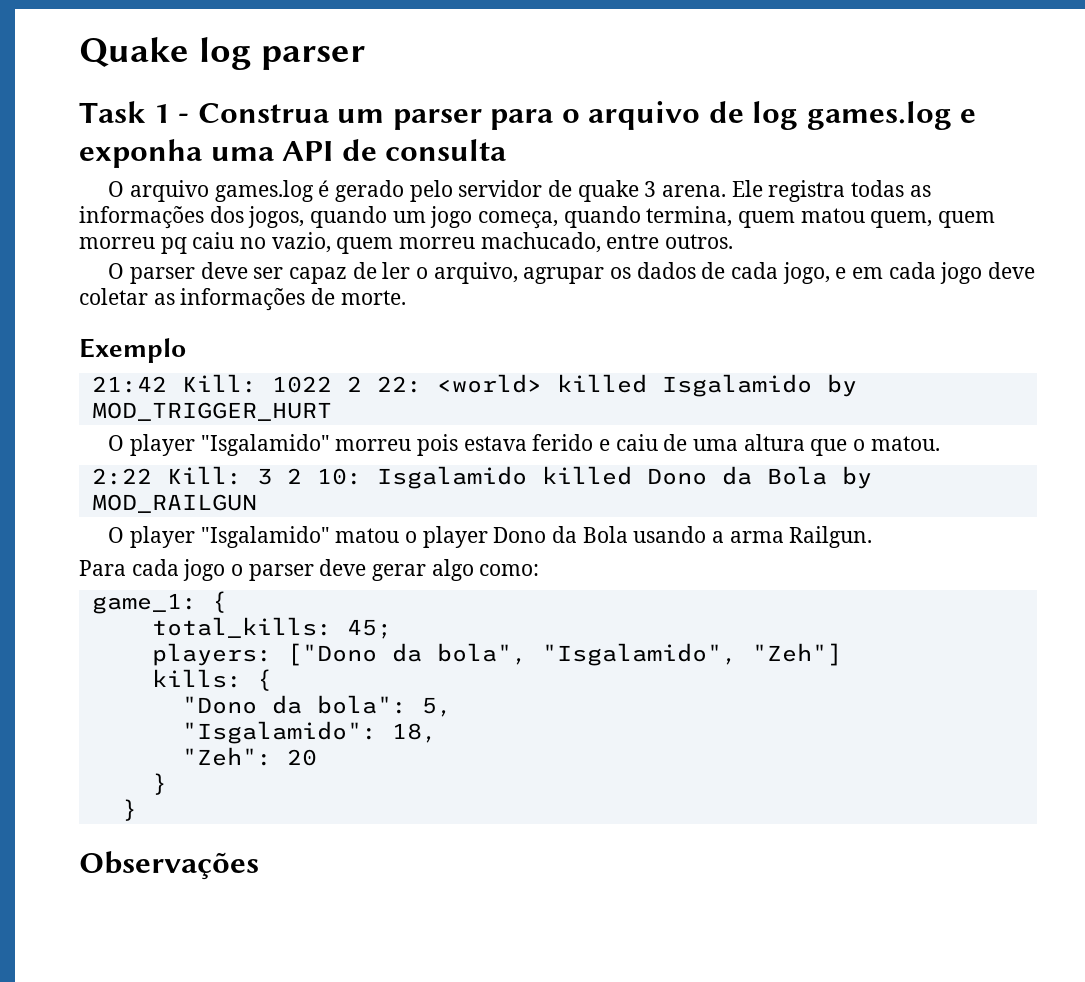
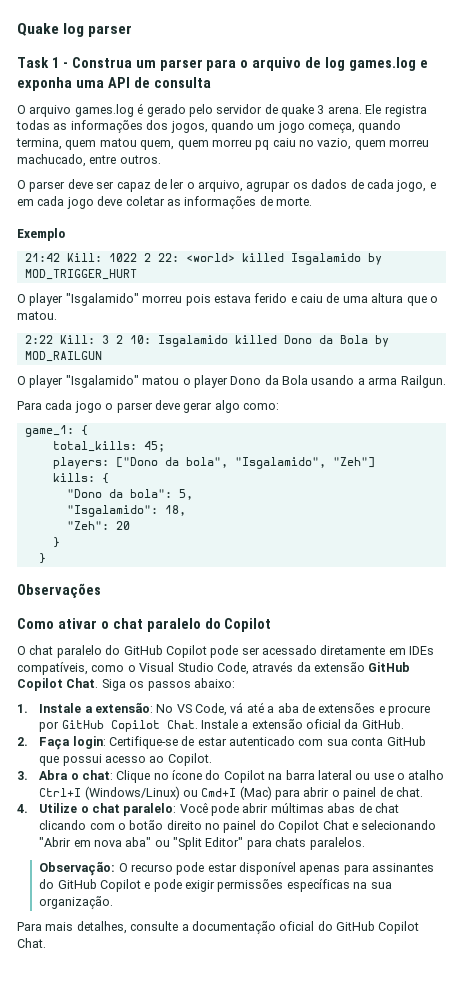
(259, 865) none -> [17,618,272,632] [17,645,435,658] [17,661,411,675] [17,678,235,691] [17,702,431,716] [39,719,404,732] [17,736,426,750] [39,753,212,766] [17,770,445,783] [39,786,423,800] [17,803,399,816] [39,820,437,833] [39,837,365,850] [39,861,435,876] [39,879,392,892] [39,896,114,909] [17,921,420,934] [17,938,46,948] // Como ativar o chat paralelo do Copilot // O chat paralelo do GitHub Copilot pode ser acessado diretamente em IDEs compatíveis, como o Visual Studio Code, através da extensão GitHub Copilot Chat. Siga os passos abaixo: // 1. Instale a extensão: No VS Code, vá até a aba de extensões e procure por GitHub Copilot Chat. Instale a extensão oficial da GitHub. // 2. Faça login: Certifique-se de estar autenticado com sua conta GitHub que possui acesso ao Copilot. // 3. Abra o chat: Clique no ícone do Copilot na barra lateral ou use o atalho Ctrl+I (Windows/Linux) ou Cmd+I (Mac) para abrir o painel de chat. // 4. Utilize o chat paralelo: Você pode abrir múltimas abas de chat clicando com o botão direito no painel do Copilot Chat e selecionando "Abrir em nova aba" ou "Split Editor" para chats paralelos. // Observação: O recurso pode estar disponível apenas para assinantes do GitHub Copilot e pode exigir permissões específicas na sua organização. // Para mais detalhes, consulte a documentação oficial do GitHub Copilot Chat.

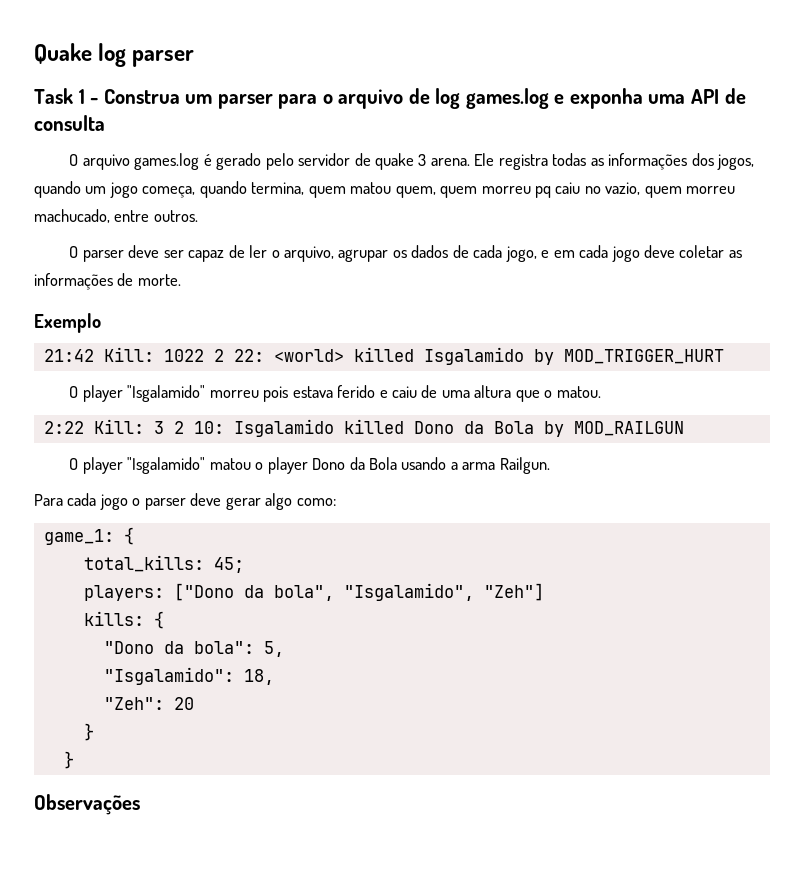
[17,618,272,632] [17,645,435,658] [17,661,411,675] [17,678,235,691] [17,702,431,716] [39,719,404,732] [17,736,426,750] [39,753,212,766] [17,770,445,783] [39,786,423,800] [17,803,399,816] [39,820,437,833] [39,837,365,850] [39,861,435,876] [39,879,392,892] [39,896,114,909] [17,921,420,934] [17,938,46,948] // Como ativar o chat paralelo do Copilot // O chat paralelo do GitHub Copilot pode ser acessado diretamente em IDEs compatíveis, como o Visual Studio Code, através da extensão GitHub Copilot Chat. Siga os passos abaixo: // 1. Instale a extensão: No VS Code, vá até a aba de extensões e procure por GitHub Copilot Chat. Instale a extensão oficial da GitHub. // 2. Faça login: Certifique-se de estar autenticado com sua conta GitHub que possui acesso ao Copilot. // 3. Abra o chat: Clique no ícone do Copilot na barra lateral ou use o atalho Ctrl+I (Windows/Linux) ou Cmd+I (Mac) para abrir o painel de chat. // 4. Utilize o chat paralelo: Você pode abrir múltimas abas de chat clicando com o botão direito no painel do Copilot Chat e selecionando "Abrir em nova aba" ou "Split Editor" para chats paralelos. // Observação: O recurso pode estar disponível apenas para assinantes do GitHub Copilot e pode exigir permissões específicas na sua organização. // Para mais detalhes, consulte a documentação oficial do GitHub Copilot Chat. -> (140, 804) none

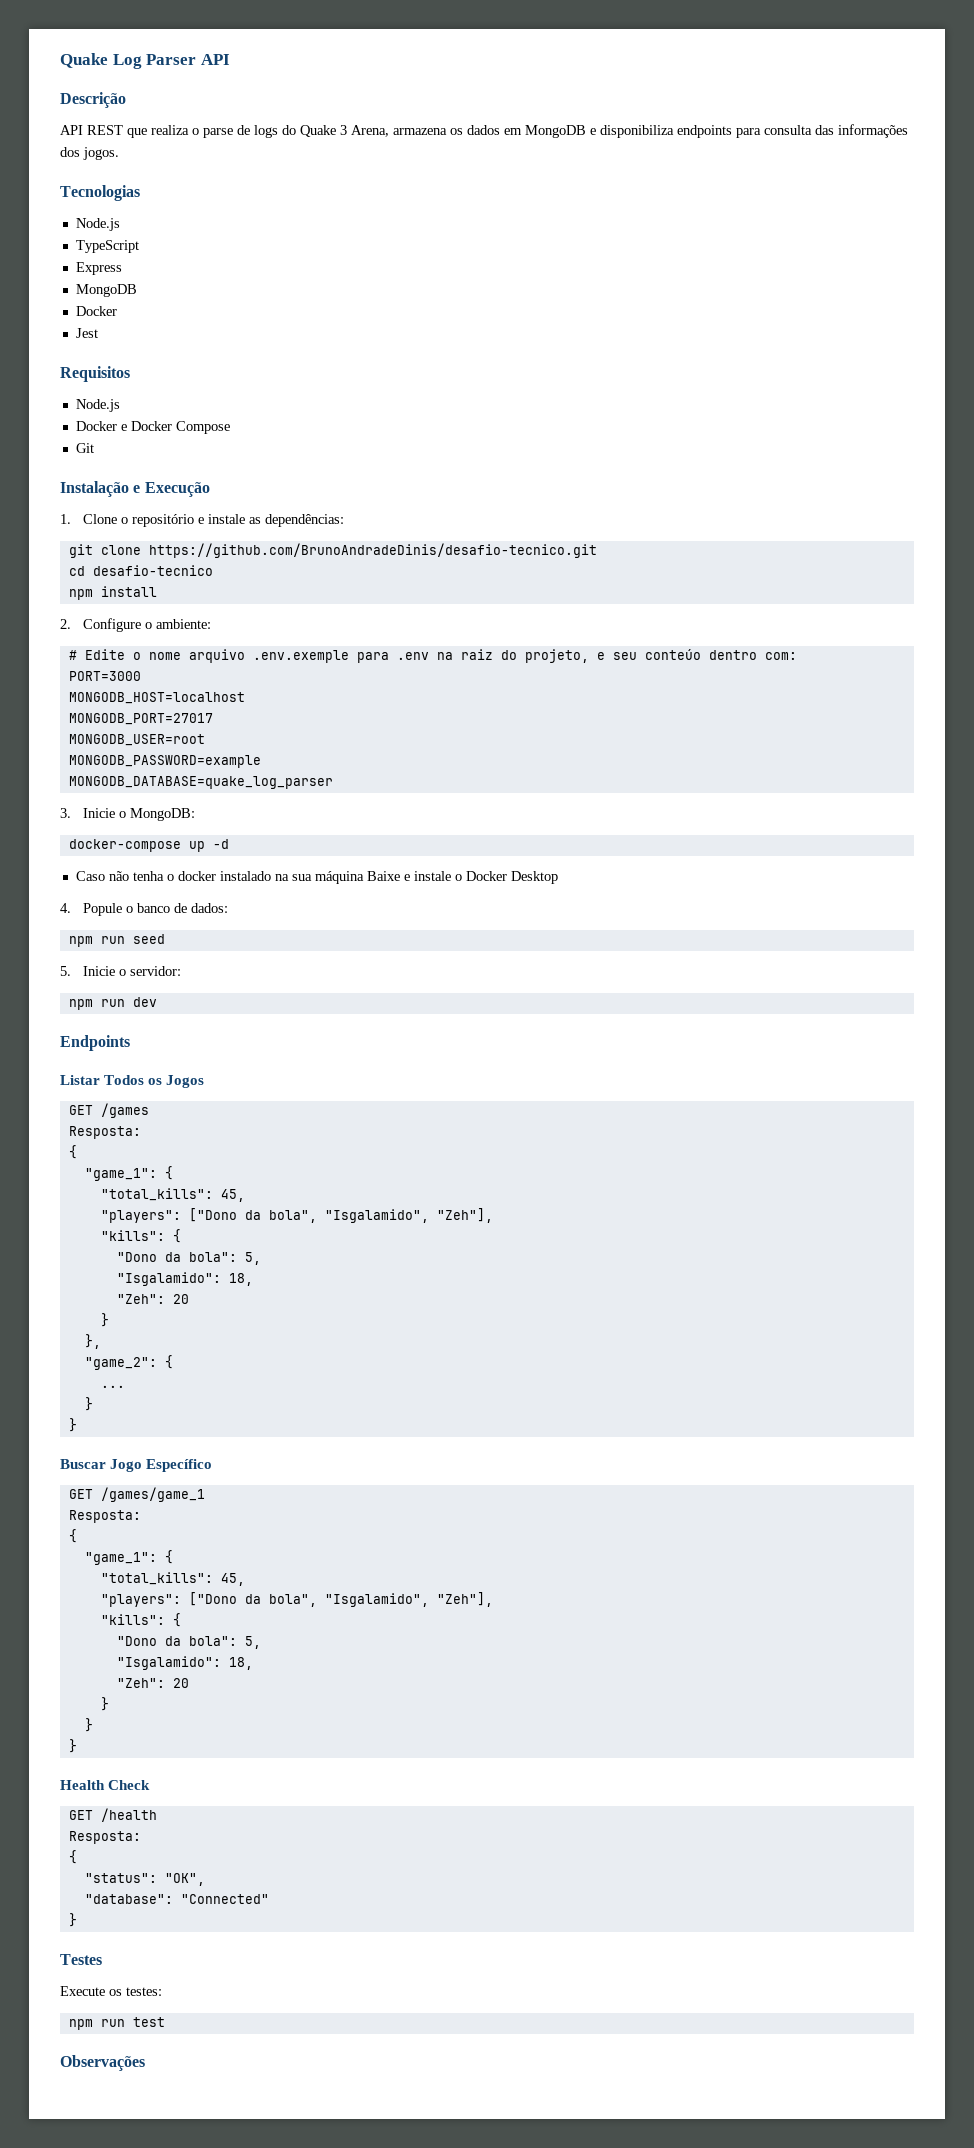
[34,43,195,67] [34,88,746,109] [34,115,105,131] [69,153,755,170] [34,181,736,198] [34,209,198,223] [69,245,742,262] [34,273,181,290] [34,313,101,333] [43,347,724,365] [69,385,601,402] [43,419,684,437] [69,457,550,474] [34,493,336,510] [43,527,134,545] [83,555,244,573] [83,583,544,601] [83,611,144,626] Quake log parser // Task 1 - Construa um parser para o arquivo de log games.log e exponha uma API de consulta // O arquivo games.log é gerado pelo servidor de quake 3 arena. Ele registra todas as informações dos jogos, quando um jogo começa, quando termina, quem matou quem, quem morreu pq caiu no vazio, quem morreu machucado, entre outros. // O parser deve ser capaz de ler o arquivo, agrupar os dados de cada jogo, e em cada jogo deve coletar as informações de morte. // Exemplo // 21:42 Kill: 1022 2 22: <world> killed Isgalamido by MOD_TRIGGER_HURT // O player "Isgalamido" morreu pois estava ferido e caiu de uma altura que o matou. // 2:22 Kill: 3 2 10: Isgalamido killed Dono da Bola by MOD_RAILGUN // O player "Isgalamido" matou o player Dono da Bola usando a arma Railgun. // Para cada jogo o parser deve gerar algo como: // game_1: { // total_kills: 45; // players: ["Dono da bola", "Isgalamido", "Zeh"] // kills: -> [60,53,230,69] [60,92,126,108] [60,124,908,138] [60,147,119,160] [60,185,140,201] [75,218,120,231] [75,240,139,253] [75,262,122,275] [75,284,137,297] [75,306,117,316] [75,328,98,338] [60,366,130,382] [75,399,120,412] [75,421,230,434] [75,443,94,453] [60,481,210,497] [60,514,344,527] [68,543,597,558] [68,565,213,576] [68,586,157,600] [60,618,211,632] [68,649,797,663] [68,671,141,681] [68,692,245,704] [68,713,213,725] [68,734,205,746] [68,755,261,768] [68,776,333,789] [60,808,195,821] [68,839,229,852] [75,871,558,884] [60,903,228,916] [68,934,165,947] [60,966,181,976] [68,997,157,1010] [60,1035,130,1051] [60,1075,205,1088] [68,1103,149,1118] [68,1126,141,1139] [68,1145,77,1159] [84,1166,173,1181] [100,1188,245,1202] [100,1208,493,1223] [100,1229,181,1243] [116,1252,261,1265] [116,1272,253,1286] [116,1294,189,1304] [100,1313,109,1327] [84,1334,101,1349] [84,1355,173,1370] [100,1385,125,1388] [84,1397,93,1411] [68,1418,77,1432] [60,1459,213,1472] [68,1487,205,1502] [68,1510,141,1523] [68,1529,77,1543] [84,1550,173,1565] [100,1572,245,1586] [100,1592,493,1607] [100,1614,165,1625] Quake Log Parser API // Descrição // API REST que realiza o parse de logs do Quake 3 Arena, armazena os dados em MongoDB e disponibiliza endpoints para consulta das informações dos jogos. // Tecnologias // Node.js // TypeScript // Express // MongoDB // Docker // Jest // Requisitos // Node.js // Docker e Docker Compose // Git // Instalação e Execução // 1. Clone o repositório e instale as dependências: // git clone https://github.com/BrunoAndradeDinis/desafio-tecnico.git // cd desafio-tecnico // npm install // 2. Configure o ambiente: // # Edite o nome arquivo .env.exemple para .env na raiz do projeto, e seu conteúo dentro com: // PORT=3000 // MONGODB_HOST=localhost // MONGODB_PORT=27017 // MONGODB_USER=root // MONGODB_PASSWORD=example // MONGODB_DATABASE=quake_log_parser // 3. Inicie o MongoDB: // docker-compose up -d // Caso não tenha o docker instalado na sua máquina Baixe e instale o Docker Desktop // 4. Popule o banco de dados: // npm run seed // 5. Inicie o servidor: // npm run dev // Endpoints // Listar Todos os Jogos // GET /games // Resposta: // { // "game_1": { // "total_kills": 45, // "players": ["Dono da bola", "Isgalamido", "Zeh"], // "kills": { // "Dono da bola": 5, // "Isgalamido": 18, // "Zeh": 20 // } // }, // "game_2": { // ... // } // } // Buscar Jogo Específico // GET /games/game_1 // Resposta: // { // "game_1": { // "total_kills": 45, // "players": ["Dono da bola", "Isgalamido", "Zeh"], // "kills":
(74, 760) none -> [68,1739,77,1753] [60,1780,151,1790] [68,1808,157,1822] [68,1831,141,1844] [68,1850,77,1864] [84,1873,205,1886] [84,1894,269,1904] [68,1913,77,1927] [60,1954,102,1965] [60,1986,162,1996] [68,2017,165,2030] // } // Health Check // GET /health // Resposta: // { // "status": "OK", // "database": "Connected" // } // Testes // Execute os testes: // npm run test

